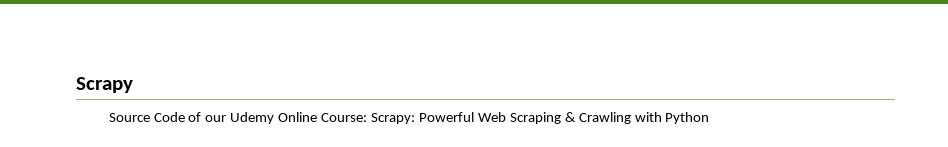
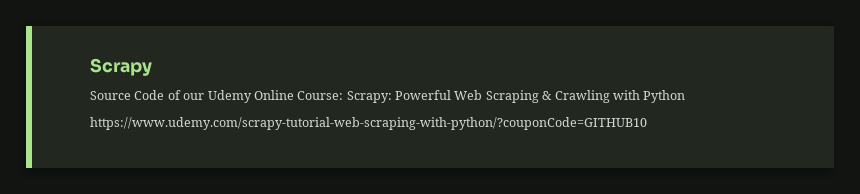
(710, 118) none -> [90,117,647,130] // https://www.udemy.com/scrapy-tutorial-web-scraping-with-python/?couponCode=GITHUB10

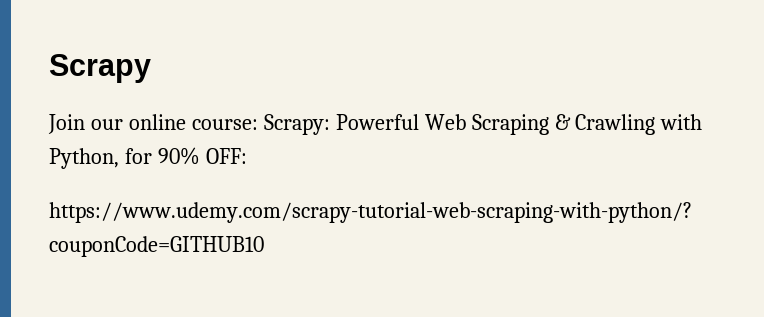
[90,90,344,103] Source Code of our Udemy Online Course: -> [48,114,258,134] Join our online course:
[643,90,686,103] Python -> [49,147,247,169] Python, for 90% OFF:

